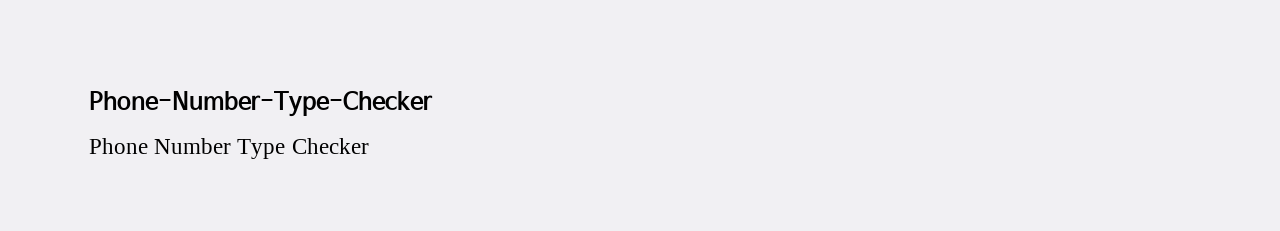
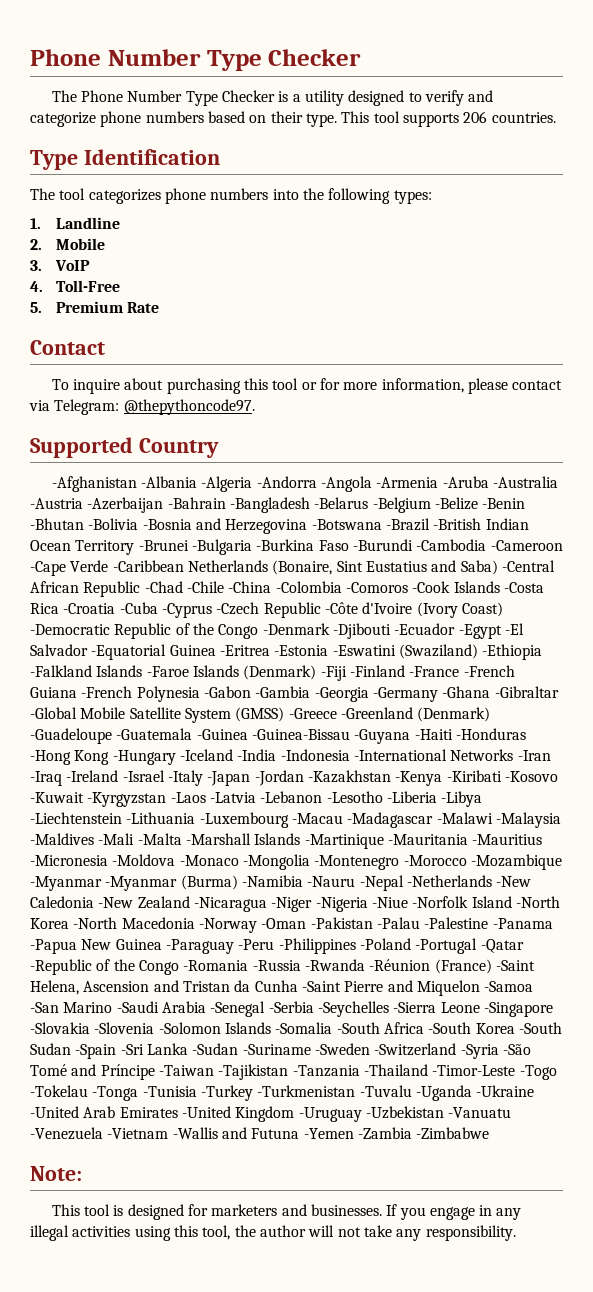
[89,91,433,117] [89,138,369,159] Phone-Number-Type-Checker // Phone Number Type Checker -> [30,49,362,71] [51,90,494,106] [30,111,556,127] [30,149,220,170] [30,188,432,204] [30,217,120,229] [30,238,105,250] [30,260,90,271] [30,280,120,292] [30,301,160,313] [30,340,105,355] [51,378,563,394] [29,399,255,415] [30,437,219,458] [51,476,558,492] [30,497,526,513] [30,518,529,534] [30,539,563,555] [30,560,555,576] [30,581,544,597] [30,602,503,618] [30,623,524,639] [30,644,543,660] [30,665,515,681] [30,686,559,702] [30,707,491,723] [30,728,526,744] [30,749,551,765] [30,770,558,786] [30,791,483,807] [30,812,561,828] [30,833,543,849] [30,854,562,870] [30,875,532,891] [30,896,560,912] [30,917,553,933] [30,938,524,954] [30,959,535,975] [30,980,534,996] [30,1001,553,1017] [30,1022,562,1034] [30,1043,531,1059] [30,1064,557,1080] [30,1085,535,1101] [30,1106,512,1122] [30,1127,490,1140] [30,1166,82,1181] [51,1204,522,1220] [30,1225,516,1241] Phone Number Type Checker // The Phone Number Type Checker is a utility designed to verify and categorize phone numbers based on their type. This tool supports 206 countries. // Type Identification // The tool categorizes phone numbers into the following types: // 1. Landline // 2. Mobile // 3. VoIP // 4. Toll-Free // 5. Premium Rate // Contact // To inquire about purchasing this tool or for more information, please contact via Telegram: @thepythoncode97. // Supported Country // -Afghanistan -Albania -Algeria -Andorra -Angola -Armenia -Aruba -Australia -Austria -Azerbaijan -Bahrain -Bangladesh -Belarus -Belgium -Belize -Benin -Bhutan -Bolivia -Bosnia and Herzegovina -Botswana -Brazil -British Indian Ocean Territory -Brunei -Bulgaria -Burkina Faso -Burundi -Cambodia -Cameroon -Cape Verde -Caribbean Netherlands (Bonaire, Sint Eustatius and Saba) -Central African Republic -Chad -Chile -China -Colombia -Comoros -Cook Islands -Costa Rica -Croatia -Cuba -Cyprus -Czech Republic -Côte d'Ivoire (Ivory Coast) -Democratic Republic of the Congo -Denmark -Djibouti -Ecuador -Egypt -El Salvador -Equatorial Guinea -Eritrea -Estonia -Eswatini (Swaziland) -Ethiopia -Falkland Islands -Faroe Islands (Denmark) -Fiji -Finland -France -French Guiana -French Polynesia -Gabon -Gambia -Georgia -Germany -Ghana -Gibraltar -Global Mobile Satellite System (GMSS) -Greece -Greenland (Denmark) -Guadeloupe -Guatemala -Guinea -Guinea-Bissau -Guyana -Haiti -Honduras -Hong Kong -Hungary -Iceland -India -Indonesia -International Networks -Iran -Iraq -Ireland -Israel -Italy -Japan -Jordan -Kazakhstan -Kenya -Kiribati -Kosovo -Kuwait -Kyrgyzstan -Laos -Latvia -Lebanon -Lesotho -Liberia -Libya -Liechtenstein -Lithuania -Luxembourg -Macau -Madagascar -Malawi -Malaysia -Maldives -Mali -Malta -Marshall Islands -Martinique -Mauritania -Mauritius -Micronesia -Moldova -Monaco -Mongolia -Montenegro -Morocco -Mozambique -Myanmar -Myanmar (Burma) -Namibia -Nauru -Nepal -Netherlands -New Caledonia -New Zealand -Nicaragua -Niger -Nigeria -Niue -Norfolk Island -North Korea -North Macedonia -Norway -Oman -Pakistan -Palau -Palestine -Panama -Papua New Guinea -Paraguay -Peru -Philippines -Poland -Portugal -Qatar -Republic of the Congo -Romania -Russia -Rwanda -Réunion (France) -Saint Helena, Ascension and Tristan da Cunha -Saint Pierre and Miquelon -Samoa -San Marino -Saudi Arabia -Senegal -Serbia -Seychelles -Sierra Leone -Singapore -Slovakia -Slovenia -Solomon Islands -Somalia -South Africa -South Korea -South Sudan -Spain -Sri Lanka -Sudan -Suriname -Sweden -Switzerland -Syria -São Tomé and Príncipe -Taiwan -Tajikistan -Tanzania -Thailand -Timor-Leste -Togo -Tokelau -Tonga -Tunisia -Turkey -Turkmenistan -Tuvalu -Uganda -Ukraine -United Arab Emirates -United Kingdom -Uruguay -Uzbekistan -Vanuatu -Venezuela -Vietnam -Wallis and Futuna -Yemen -Zambia -Zimbabwe // Note: // This tool is designed for marketers and businesses. If you engage in any illegal activities using this tool, the author will not take any responsibility.

